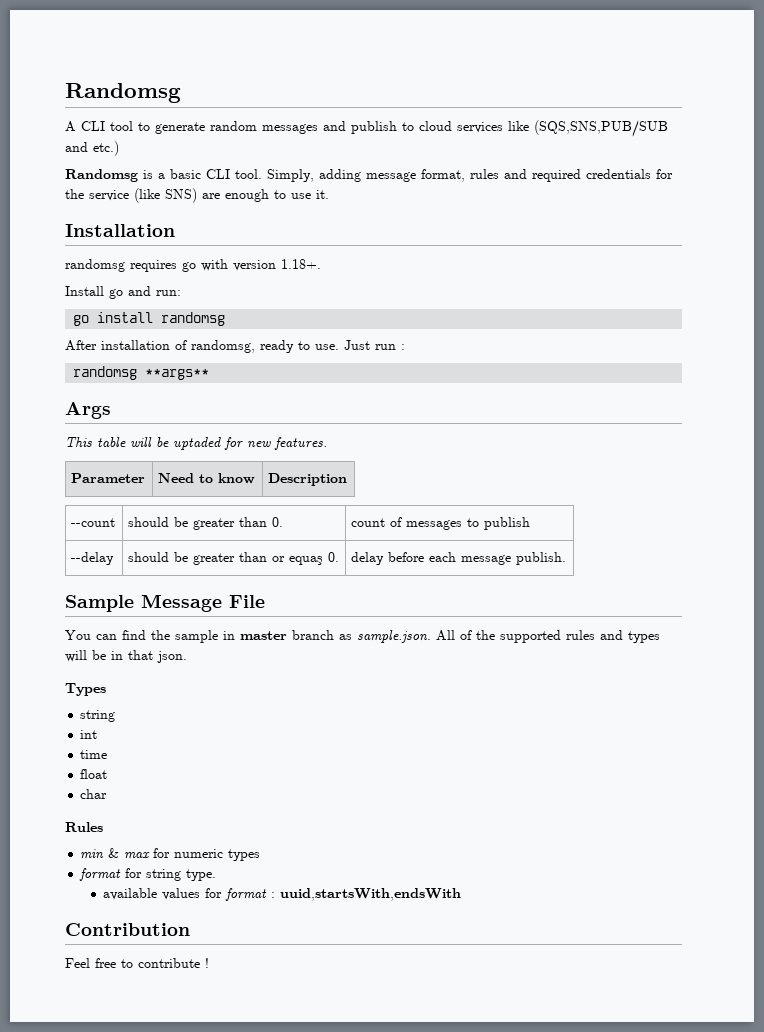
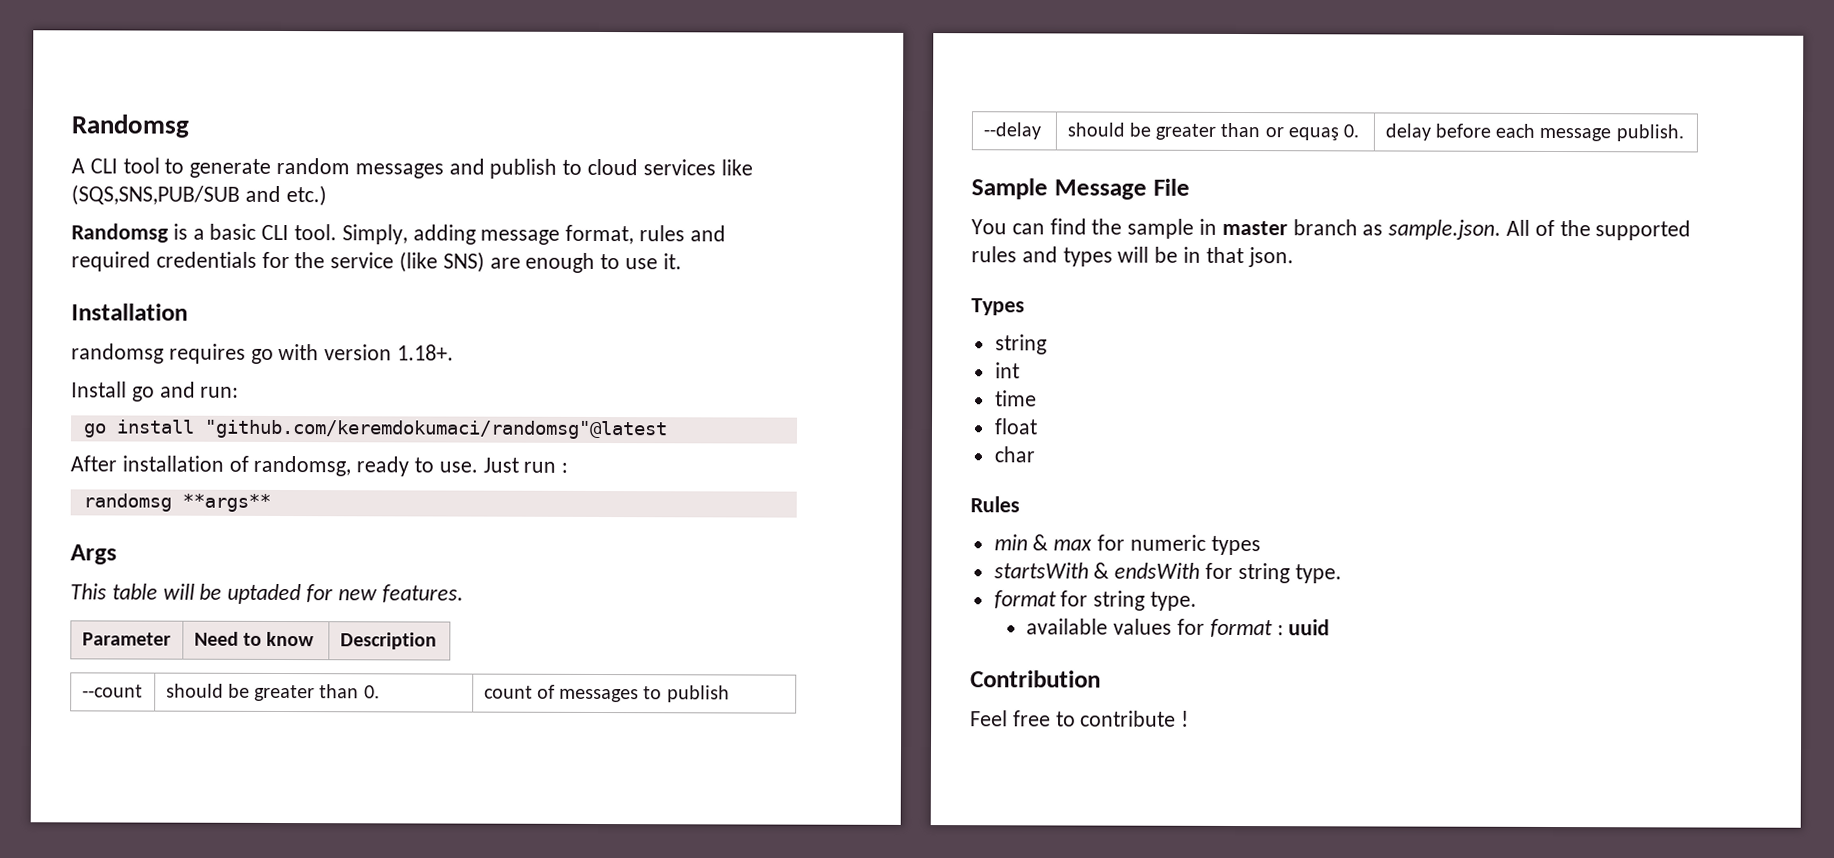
[161,312,226,326] randomsg -> [203,419,668,440] "github.com/keremdokumaci/randomsg"@latest
(261, 855) none -> [993,562,1342,584] // startsWith & endsWith for string type.
[280,888,462,901] uuid,startsWith,endsWith -> [1288,619,1331,636] uuid

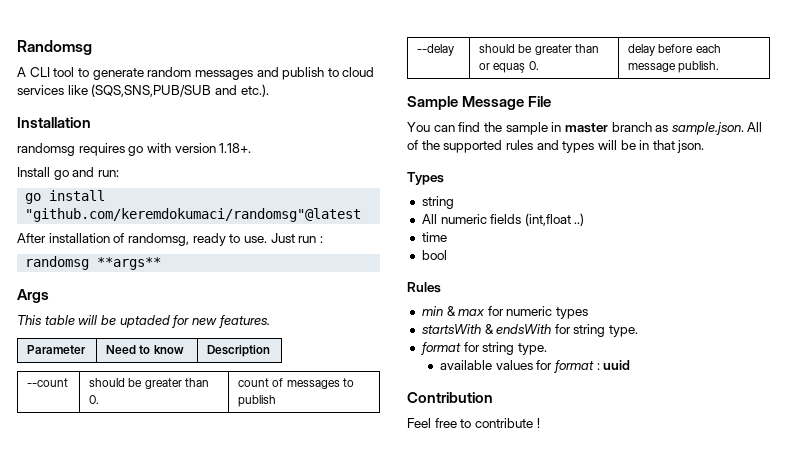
[285,185,327,207] [71,223,726,245] [71,251,682,273] etc.) // Randomsg is a basic CLI tool. Simply, adding message format, rules and required credentials for the service (like SNS) are enough to use it. -> [240,84,269,97] etc.).
[994,362,1020,379] int -> [421,213,585,226] All numeric fields (int,float ..)
[993,418,1038,435] [993,446,1035,463] float // char -> [421,250,447,260] bool

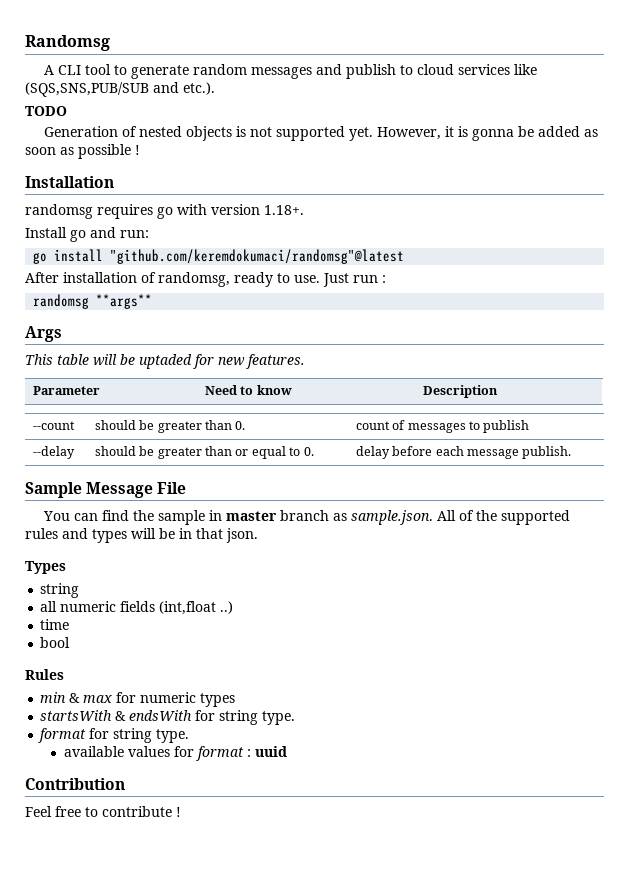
(269, 90) none -> [25,106,67,116] [44,126,599,141] [25,144,140,159] // TODO // Generation of nested objects is not supported yet. However, it is gonna be added as soon as possible !
[493,63,526,73] equaş -> [251,446,301,459] equal to
[421,214,437,224] All -> [40,601,58,612] all

